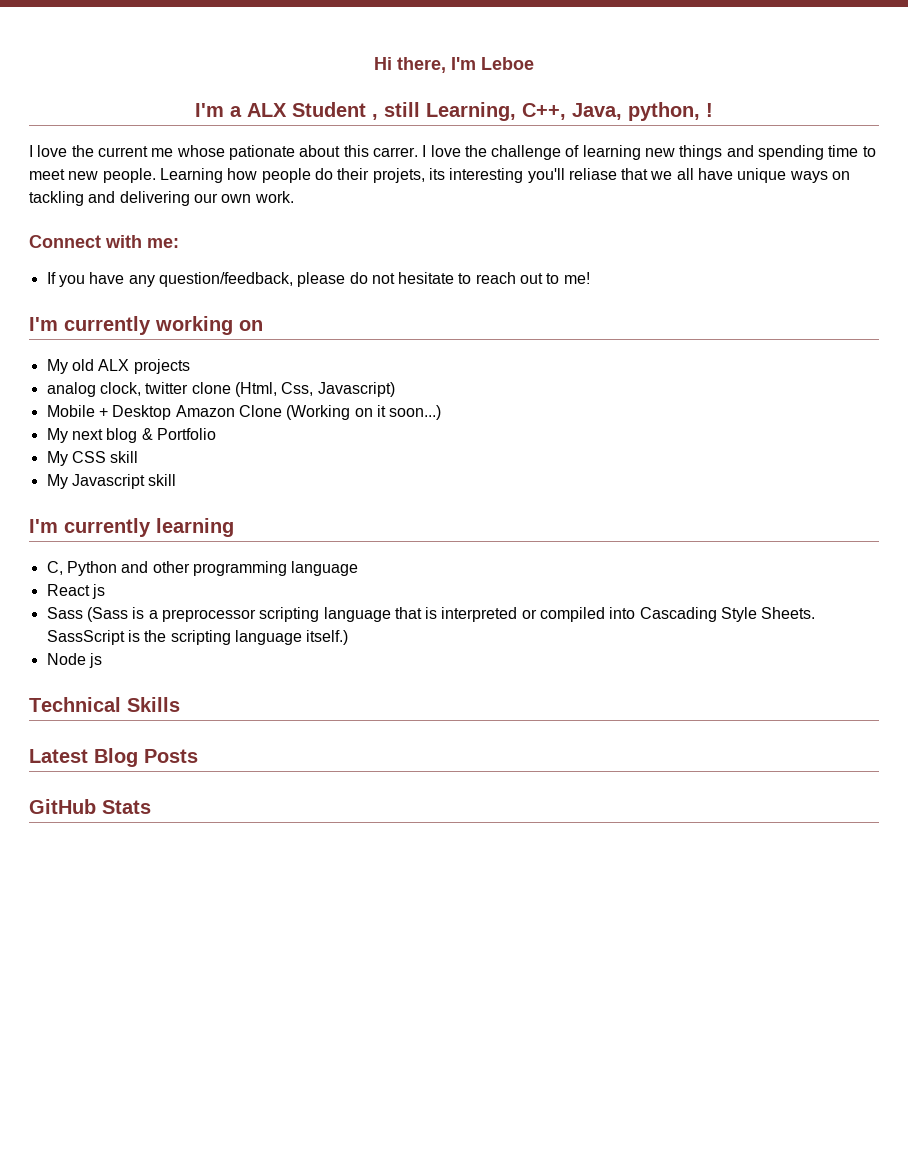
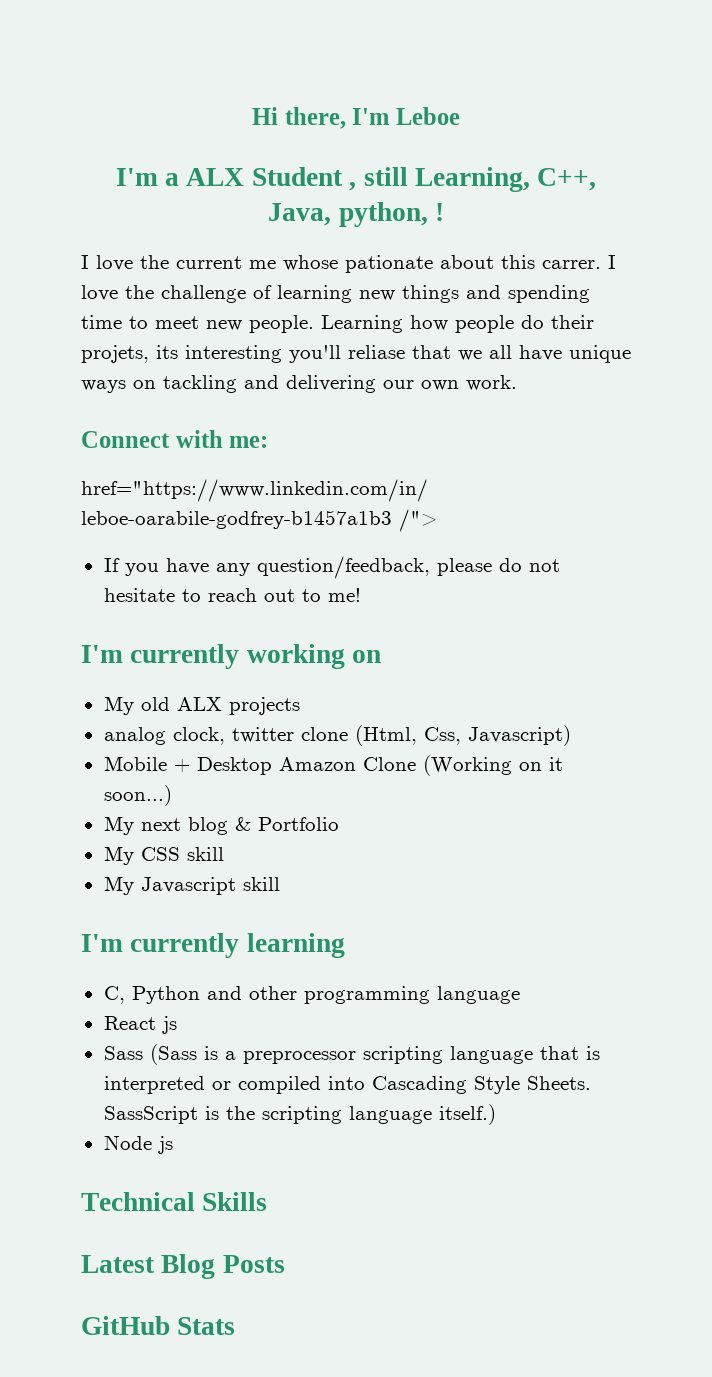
(179, 243) none -> [81,479,428,502] [81,509,437,532] // href="https://www.linkedin.com/in/ leboe-oarabile-godfrey-b1457a1b3 /">

